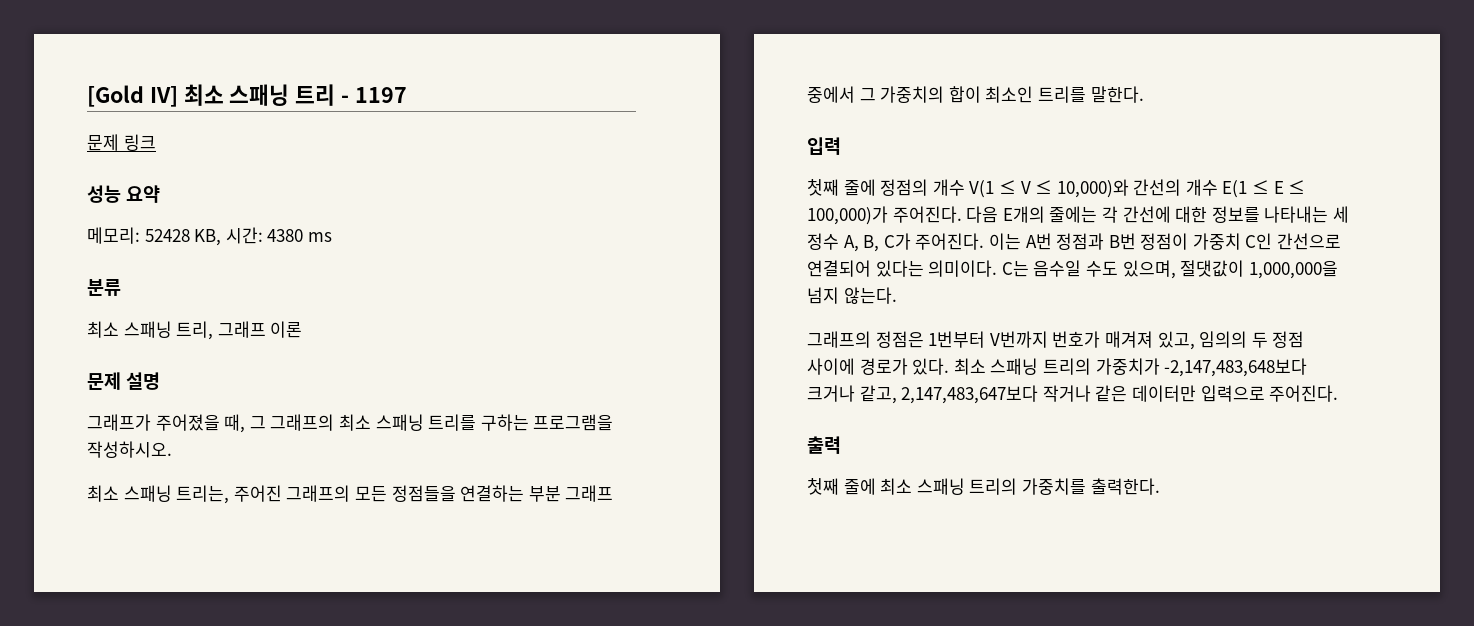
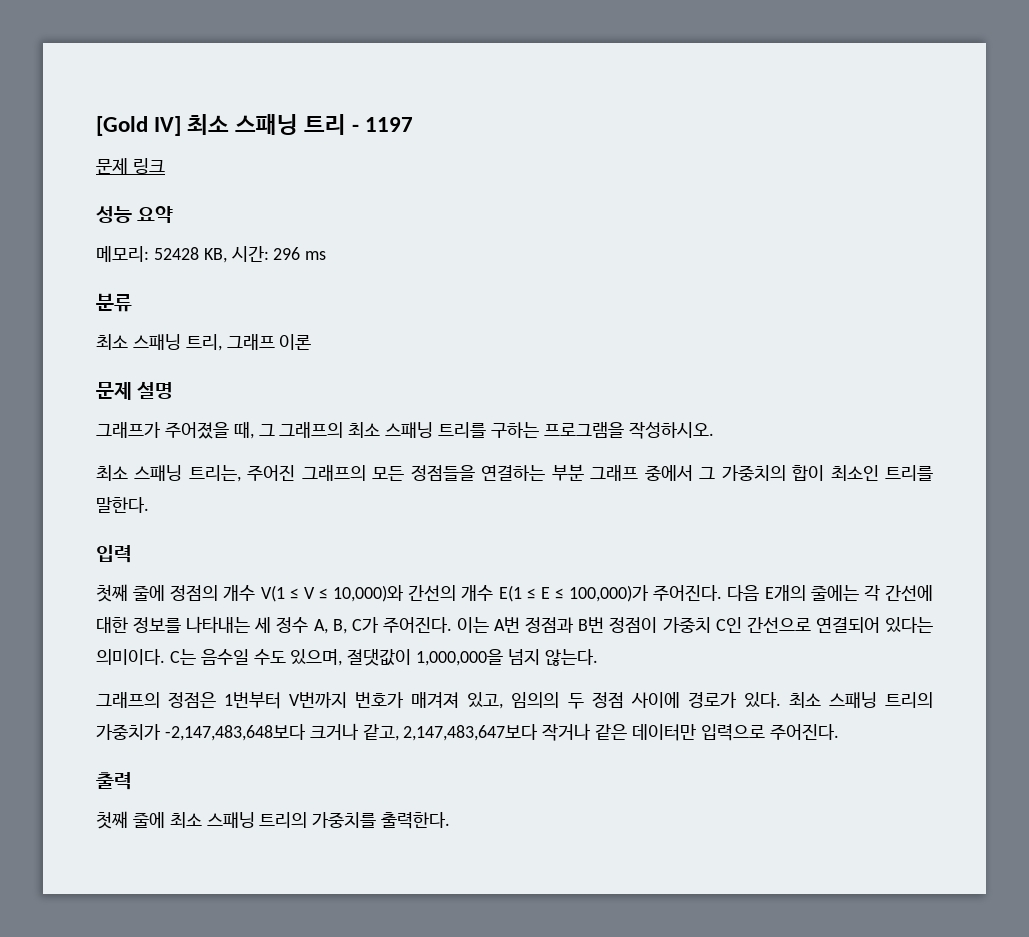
[267,229,304,242] 4380 -> [273,247,301,260] 296

